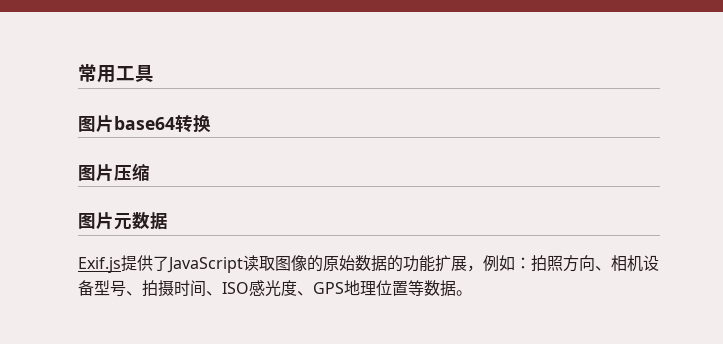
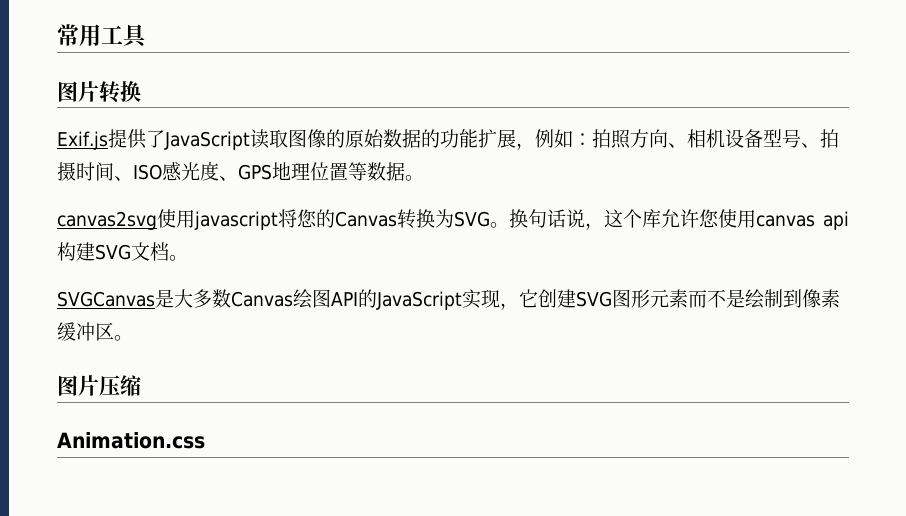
[114,114,211,133] [78,163,150,182] [78,212,168,230] base64转换 // 图片压缩 // 图片元数据 -> [99,80,141,103] 转换
(472, 293) none -> [57,209,849,230] [57,242,188,261] [57,289,840,310] [57,322,133,341] [57,375,141,396] [57,432,205,449] // canvas2svg使用javascript将您的Canvas转换为SVG。换句话说，这个库允许您使用canvas api构建SVG文档。 // SVGCanvas是大多数Canvas绘图API的JavaScript实现，它创建SVG图形元素而不是绘制到像素缓冲区。 // 图片压缩 // Animation.css

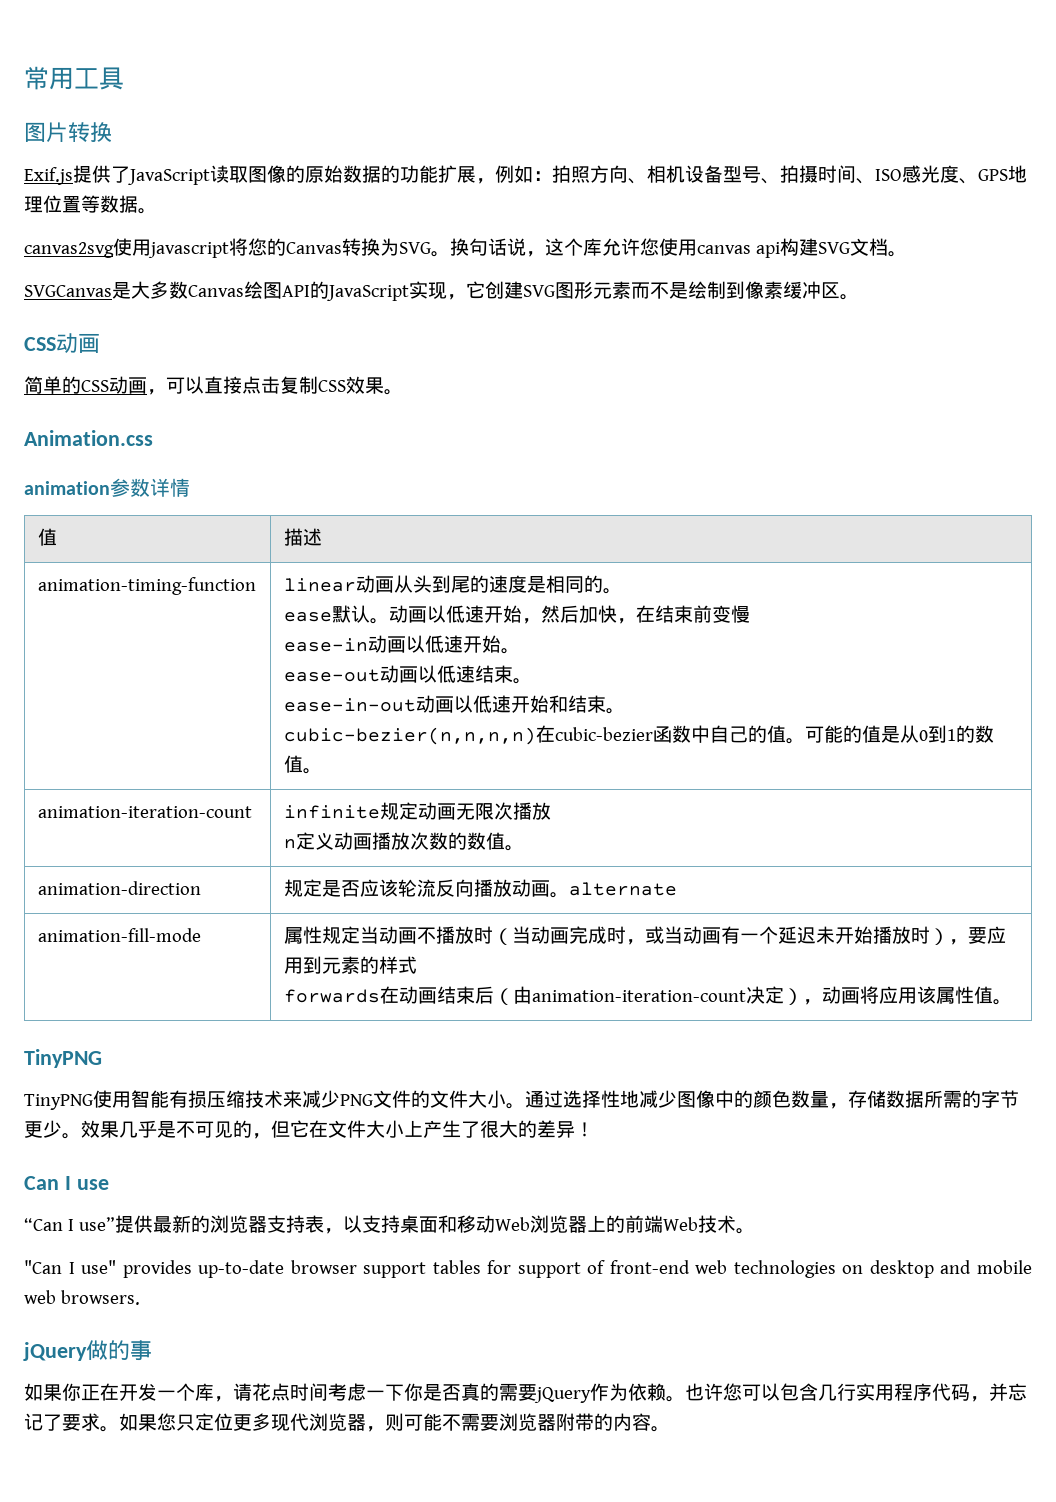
[57,375,141,396] [57,432,205,449] 图片压缩 // Animation.css -> [24,333,100,353] [24,376,403,395] [24,430,153,446] [24,478,190,497] [37,528,57,546] [283,528,322,546] [37,577,256,595] [283,575,622,594] [283,605,750,624] [283,635,520,654] [283,665,532,684] [283,695,625,714] [283,725,994,745] [283,755,322,774] [37,806,252,818] [283,802,551,820] [283,832,524,851] [37,881,201,895] [283,879,677,898] [37,928,201,942] [283,926,1006,945] [283,956,417,974] [283,986,1012,1005] [24,1049,102,1068] [24,1090,1019,1110] [24,1120,594,1139] [24,1176,109,1190] [24,1215,755,1234] [24,1260,1032,1278] [24,1290,140,1305] [23,1340,152,1361] [24,1383,1027,1403] [24,1413,670,1432] CSS动画 // 简单的CSS动画，可以直接点击复制CSS效果。 // Animation.css // animation参数详情 // 值 | 描述 // animation-timing-function | linear动画从头到尾的速度是相同的。 // ease默认。动画以低速开始，然后加快，在结束前变慢 // ease-in动画以低速开始。 // ease-out动画以低速结束。 // ease-in-out动画以低速开始和结束。 // cubic-bezier(n,n,n,n)在cubic-bezier函数中自己的值。可能的值是从0到1的数值。 // animation-iteration-count | infinite规定动画无限次播放 // n定义动画播放次数的数值。 // animation-direction | 规定是否应该轮流反向播放动画。alternate // animation-fill-mode | 属性规定当动画不播放时（当动画完成时，或当动画有一个延迟未开始播放时），要应用到元素的样式 // forwards在动画结束后（由animation-iteration-count决定），动画将应用该属性值。 // TinyPNG // TinyPNG使用智能有损压缩技术来减少PNG文件的文件大小。通过选择性地减少图像中的颜色数量，存储数据所需的字节更少。效果几乎是不可见的，但它在文件大小上产生了很大的差异！ // Can I use // “Can I use”提供最新的浏览器支持表，以支持桌面和移动Web浏览器上的前端Web技术。 // "Can I use" provides up-to-date browser support tables for support of front-end web technologies on desktop and mobile web browsers. // jQuery做的事 // 如果你正在开发一个库，请花点时间考虑一下你是否真的需要jQuery作为依赖。也许您可以包含几行实用程序代码，并忘记了要求。如果您只定位更多现代浏览器，则可能不需要浏览器附带的内容。

